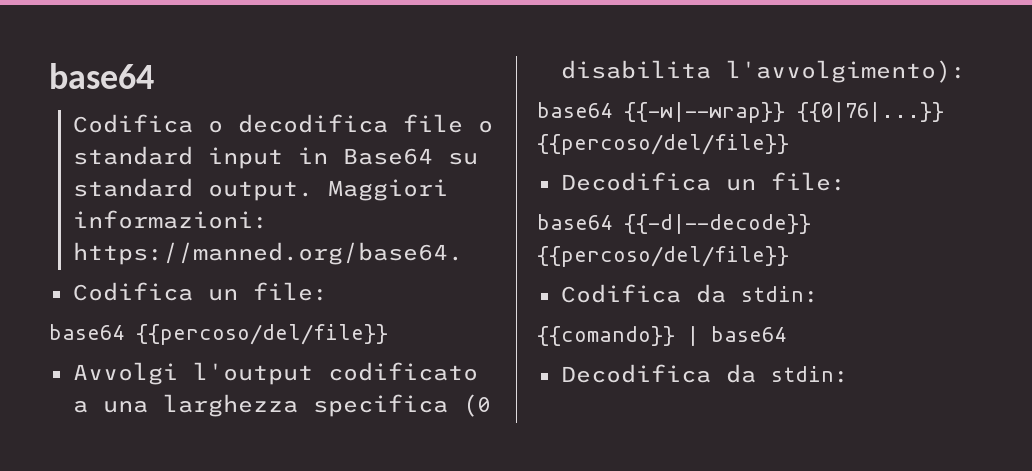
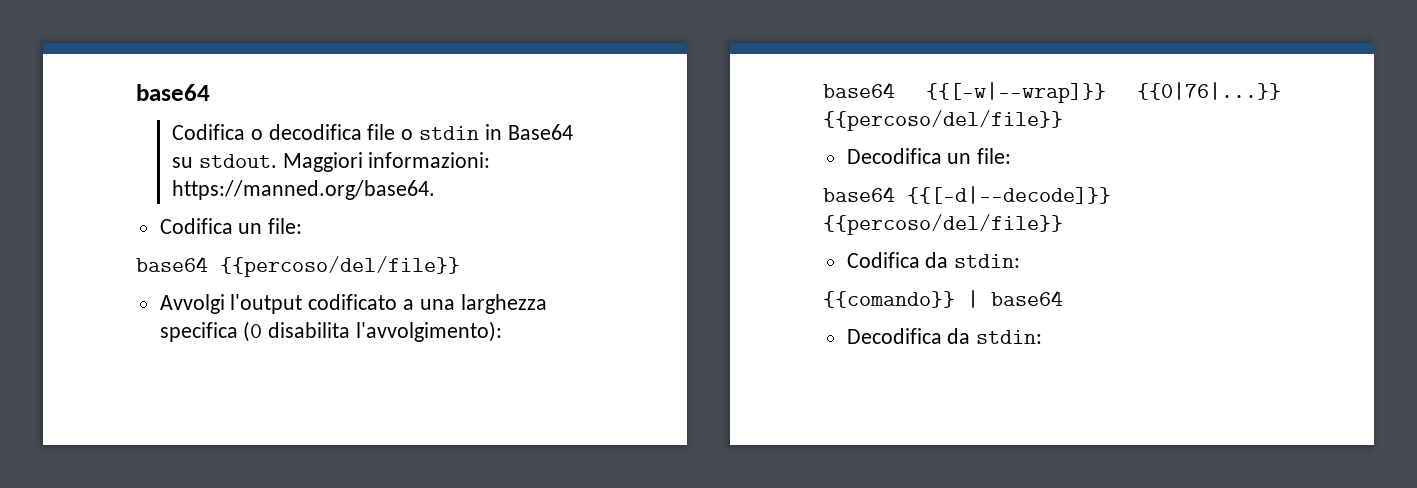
[72,146,283,169] standard input -> [419,126,480,140] stdin
[72,178,313,201] standard output. -> [198,154,277,168] stdout.
[624,102,785,123] {{-w|--wrap}} -> [926,82,1106,103] {{[-w|--wrap]}}
[624,214,811,234] {{-d|--decode}} -> [907,186,1111,204] {{[-d|--decode]}}

